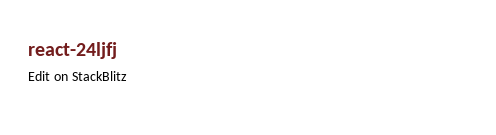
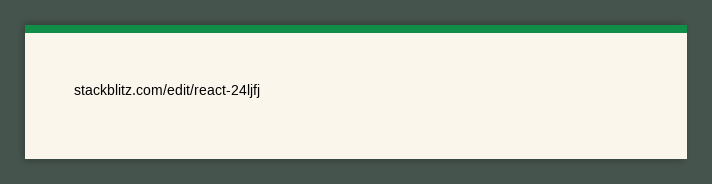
[28,42,117,59] [28,71,127,81] react-24ljfj // Edit on StackBlitz -> [74,84,260,98] stackblitz.com/edit/react-24ljfj

